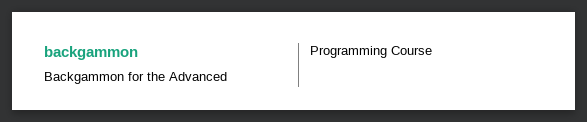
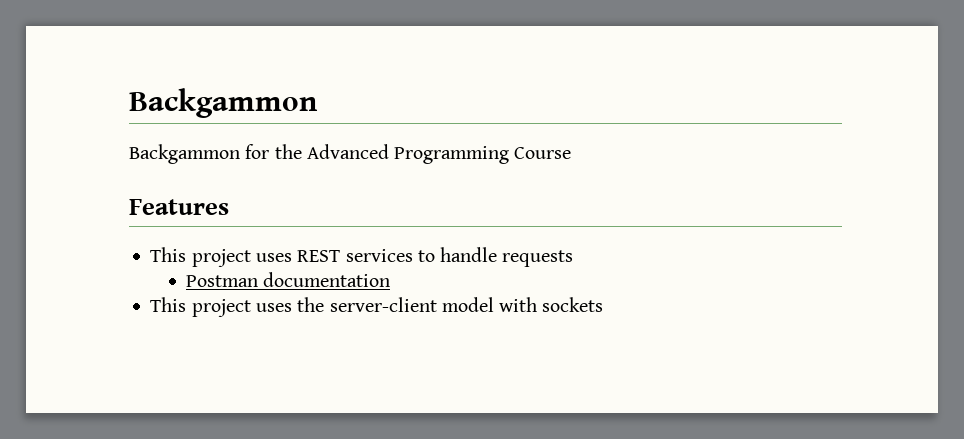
[44,46,138,60] backgammon -> [129,88,318,118] Backgammon
(432, 50) none -> [129,199,229,215] [150,247,574,267] [186,272,391,287] [150,297,604,317] // Features // This project uses REST services to handle requests // Postman documentation // This project uses the server-client model with sockets

